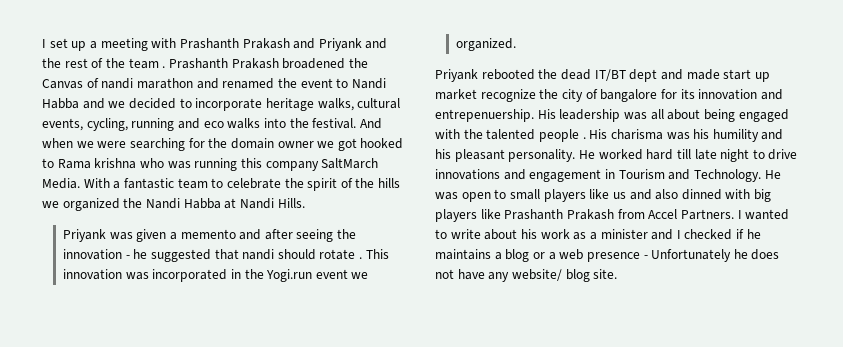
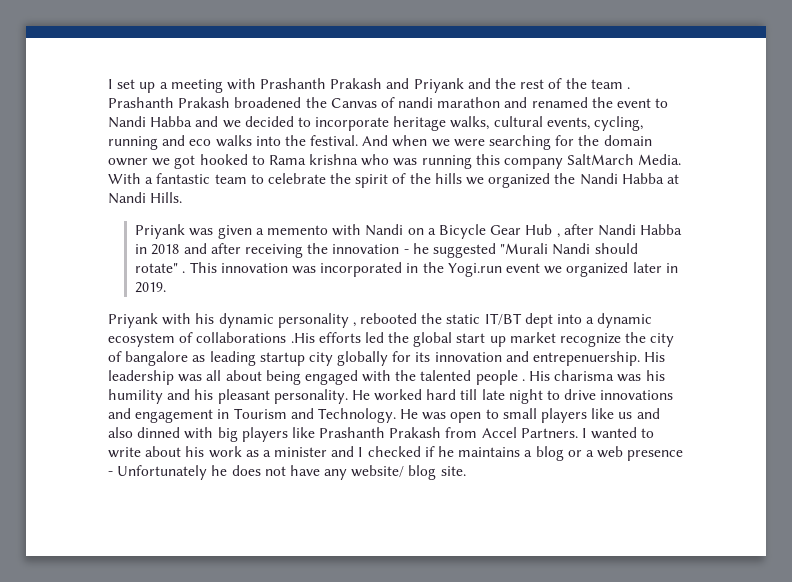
(236, 234) none -> [332,224,683,239] [135,244,180,255] with Nandi on a Bicycle Gear Hub , after Nandi Habba in 2018
[296,229,334,242] seeing -> [245,244,304,258] receiving
[214,249,356,260] that nandi should rotate -> [500,243,638,255] [135,263,179,273] "Murali Nandi should rotate"
[455,38,516,51] [435,69,478,82] organized. // Priyank -> [566,262,678,277] [135,282,167,293] [108,313,356,328] organized later in 2019. // Priyank with his dynamic personality ,
[560,69,591,80] dead -> [446,314,481,324] static
[660,69,720,80] and made -> [557,313,653,328] [108,332,453,347] into a dynamic ecosystem of collaborations .His efforts led the global
(658, 95) none -> [192,351,389,366] as leading startup city globally

